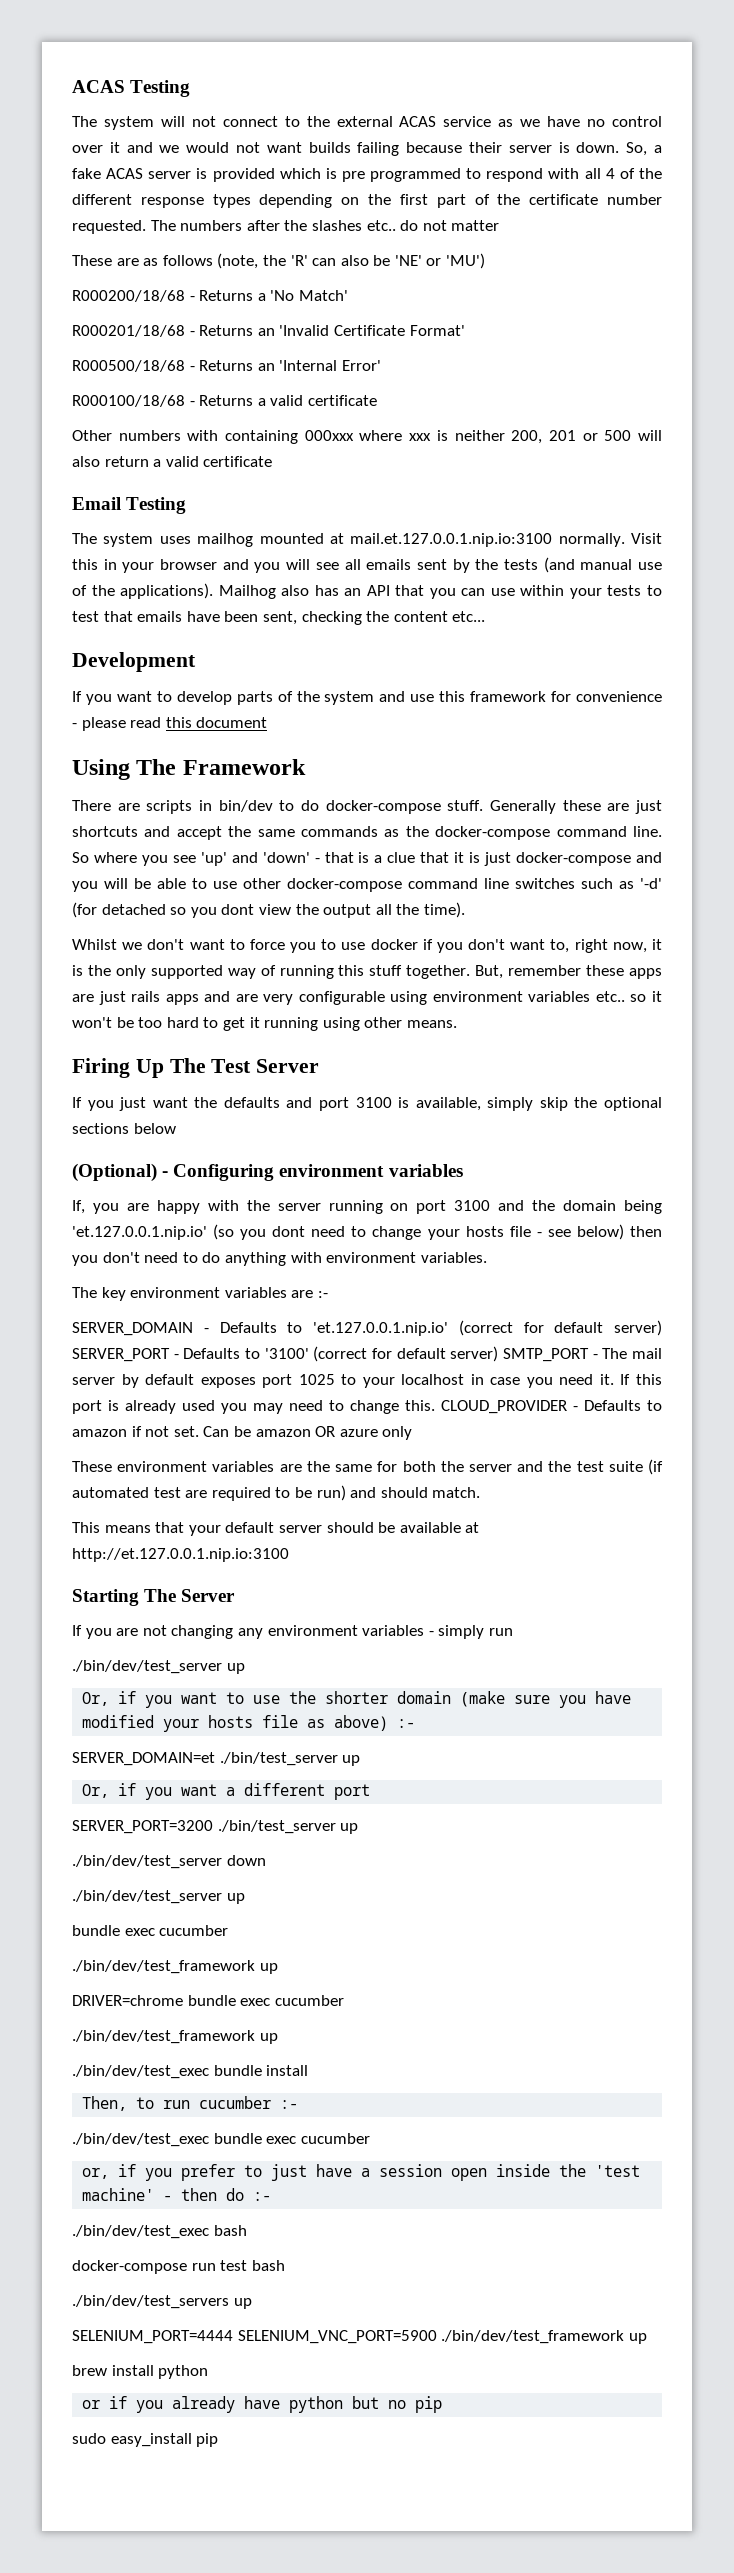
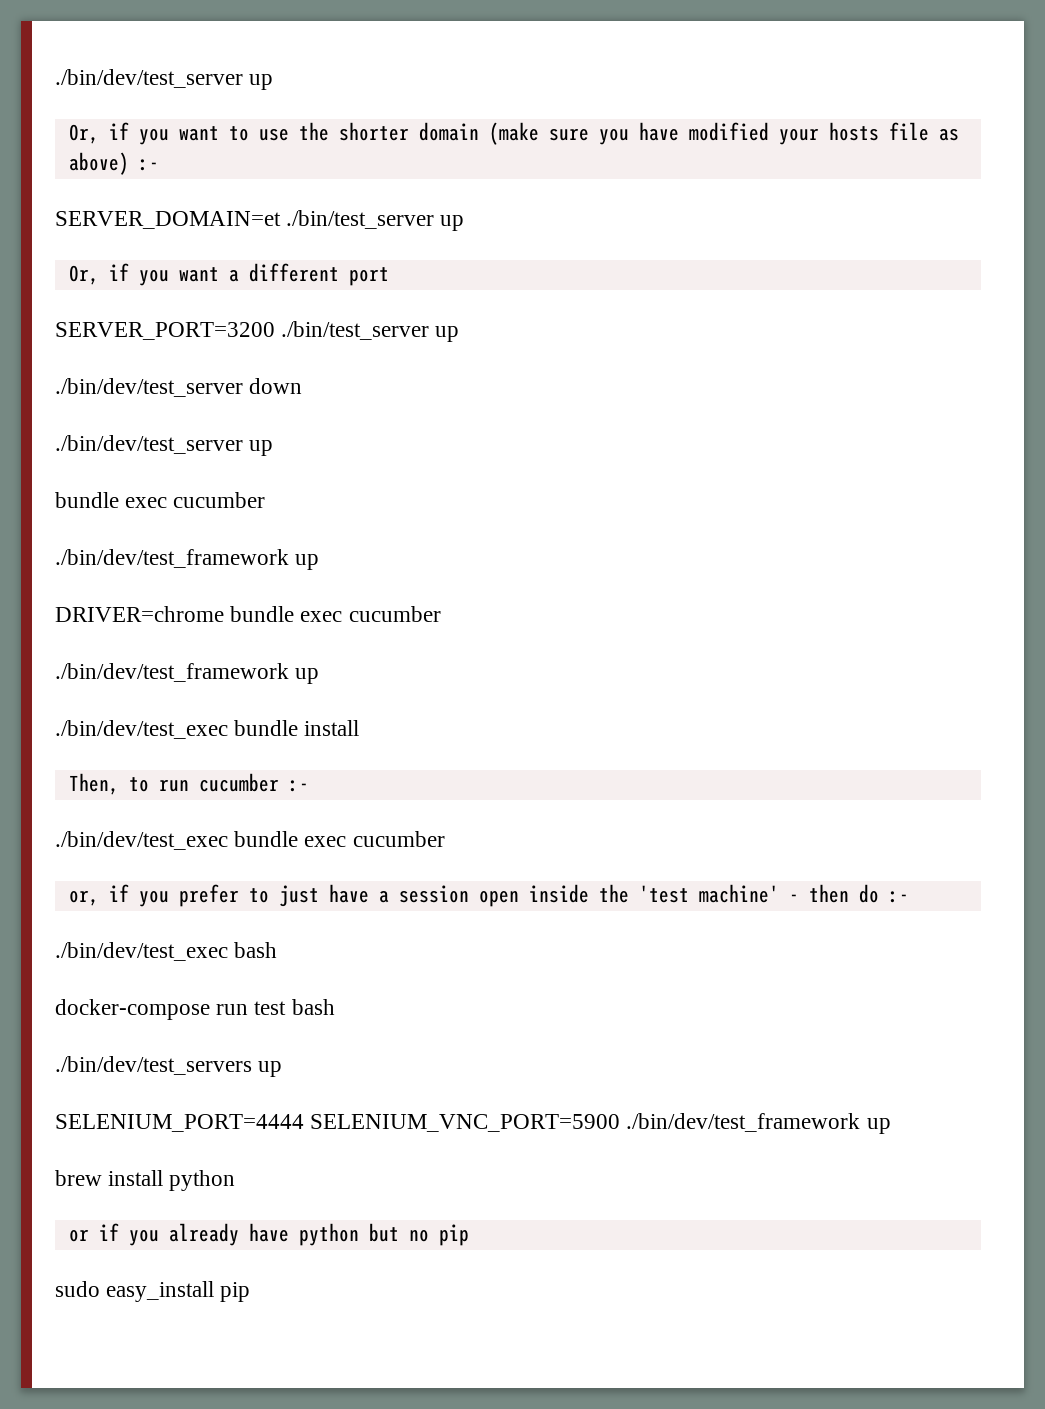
[72,80,191,97] [72,116,663,130] [72,142,662,156] [72,168,662,182] [72,194,662,208] [72,220,500,234] [72,253,486,269] [72,290,348,302] [72,325,465,337] [72,360,381,372] [72,395,377,407] [72,430,662,444] [72,456,273,467] [72,497,187,514] [72,533,662,547] [72,557,662,573] [72,583,662,599] [72,611,486,625] [72,652,196,672] [72,691,662,705] [72,717,268,731] [72,759,306,780] [72,800,662,814] [72,826,662,840] [72,852,662,866] [72,878,662,892] [72,902,465,918] [72,939,662,953] [72,965,662,979] [72,991,663,1005] [72,1017,457,1031] [72,1058,320,1078] [72,1097,662,1111] [72,1123,176,1134] [72,1163,463,1182] [72,1200,663,1214] [72,1224,663,1240] [72,1252,487,1266] [72,1287,328,1301] [72,1320,662,1336] [72,1346,662,1362] [72,1374,662,1388] [72,1400,662,1414] [72,1426,413,1440] [72,1459,663,1475] [72,1485,481,1501] [72,1522,480,1536] [72,1548,289,1562] [72,1589,236,1606] [72,1625,513,1639] ACAS Testing // The system will not connect to the external ACAS service as we have no control over it and we would not want builds failing because their server is down. So, a fake ACAS server is provided which is pre programmed to respond with all 4 of the different response types depending on the first part of the certificate number requested. The numbers after the slashes etc.. do not matter // These are as follows (note, the 'R' can also be 'NE' or 'MU') // R000200/18/68 - Returns a 'No Match' // R000201/18/68 - Returns an 'Invalid Certificate Format' // R000500/18/68 - Returns an 'Internal Error' // R000100/18/68 - Returns a valid certificate // Other numbers with containing 000xxx where xxx is neither 200, 201 or 500 will also return a valid certificate // Email Testing // The system uses mailhog mounted at mail.et.127.0.0.1.nip.io:3100 normally. Visit this in your browser and you will see all emails sent by the tests (and manual use of the applications). Mailhog also has an API that you can use within your tests to test that emails have been sent, checking the content etc... // Development // If you want to develop parts of the system and use this framework for convenience - please read this document // Using The Framework // There are scripts in bin/dev to do docker-compose stuff. Generally these are just shortcuts and accept the same commands as the docker-compose command line. So where you see 'up' and 'down' - that is a clue that it is just docker-compose and you will be able to use other docker-compose command line switches such as '-d' (for detached so you dont view the output all the time). // Whilst we don't want to force you to use docker if you don't want to, right now, it is the only supported way of running this stuff together. But, remember these apps are just rails apps and are very configurable using environment variables etc.. so it won't be too hard to get it running using other means. // Firing Up The Test Server // If you just want the defaults and port 3100 is available, simply skip the optional sections below // (Optional) - Configuring environment variables // If, you are happy with the server running on port 3100 and the domain being 'et.127.0.0.1.nip.io' (so you dont need to change your hosts file - see below) then you don't need to do anything with environment variables. // The key environment variables are :- // SERVER_DOMAIN - Defaults to 'et.127.0.0.1.nip.io' (correct for default server) SERVER_PORT - Defaults to '3100' (correct for default server) SMTP_PORT - The mail server by default exposes port 1025 to your localhost in case you need it. If this port is already used you may need to change this. CLOUD_PROVIDER - Defaults to amazon if not set. Can be amazon OR azure only // These environment variables are the same for both the server and the test suite (if automated test are required to be run) and should match. // This means that your default server should be available at http://et.127.0.0.1.nip.io:3100 // Starting The Server // If you are not changing any environment variables - simply run // -> (55, 78) none

